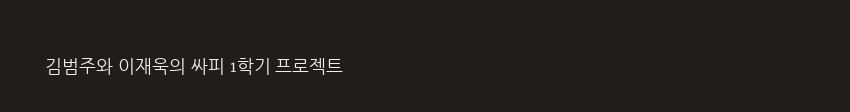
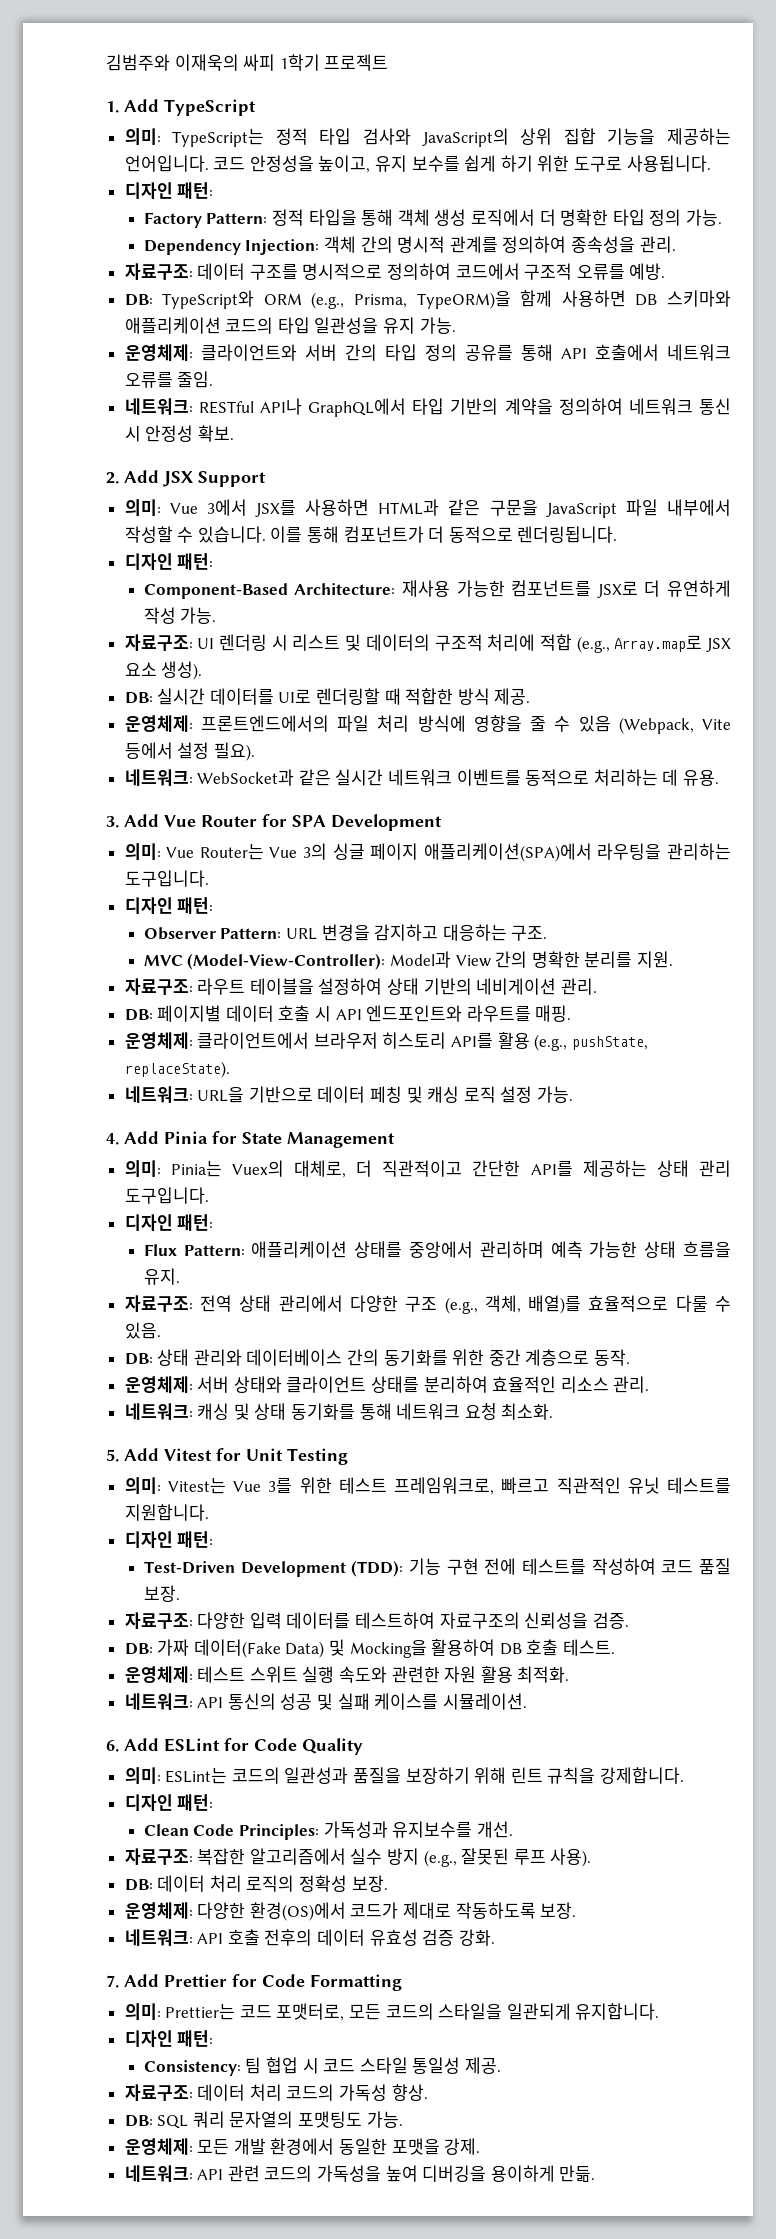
(344, 66) none -> [106,99,256,116] [124,128,731,147] [124,155,711,173] [124,182,214,199] [143,209,722,228] [143,236,676,255] [124,263,666,280] [124,290,731,309] [124,317,456,334] [124,344,731,361] [124,371,214,388] [124,398,731,417] [124,425,234,442] [106,470,266,487] [124,499,731,518] [124,526,618,543] [124,553,214,570] [143,580,731,599] [143,607,217,624] [124,634,731,653] [124,661,203,680] [124,688,531,705] [124,715,732,734] [124,742,255,761] [124,769,720,786] [106,814,442,831] [124,843,731,862] [124,870,209,887] [124,897,214,914] [143,924,548,941] [143,951,673,970] [124,978,597,995] [124,1005,572,1022] [124,1032,648,1051] [124,1061,230,1078] [124,1086,574,1103] [106,1131,395,1148] [124,1160,731,1178] [124,1187,209,1204] [124,1214,214,1231] [143,1241,731,1258] [143,1268,180,1285] [124,1295,731,1314] [124,1322,161,1339] [124,1349,631,1366] [124,1376,650,1393] [124,1403,554,1420] [106,1448,348,1465] [124,1477,732,1495] [124,1504,209,1521] [124,1531,214,1548] [143,1558,731,1577] [143,1585,180,1602] [124,1612,629,1629] [124,1639,616,1658] [124,1666,570,1683] [124,1693,527,1710] [106,1738,363,1755] [124,1767,685,1784] [124,1794,214,1811] [143,1821,513,1840] [124,1848,592,1867] [124,1875,388,1892] [124,1902,577,1921] [124,1929,495,1946] [106,1974,402,1991] [124,2003,660,2021] [124,2030,214,2047] [143,2057,501,2076] [124,2084,428,2101] [124,2111,403,2129] [124,2138,481,2155] [124,2165,596,2182] // 1. Add TypeScript // 의미: TypeScript는 정적 타입 검사와 JavaScript의 상위 집합 기능을 제공하는 언어입니다. 코드 안정성을 높이고, 유지 보수를 쉽게 하기 위한 도구로 사용됩니다. // 디자인 패턴: // Factory Pattern: 정적 타입을 통해 객체 생성 로직에서 더 명확한 타입 정의 가능. // Dependency Injection: 객체 간의 명시적 관계를 정의하여 종속성을 관리. // 자료구조: 데이터 구조를 명시적으로 정의하여 코드에서 구조적 오류를 예방. // DB: TypeScript와 ORM (e.g., Prisma, TypeORM)을 함께 사용하면 DB 스키마와 애플리케이션 코드의 타입 일관성을 유지 가능. // 운영체제: 클라이언트와 서버 간의 타입 정의 공유를 통해 API 호출에서 네트워크 오류를 줄임. // 네트워크: RESTful API나 GraphQL에서 타입 기반의 계약을 정의하여 네트워크 통신 시 안정성 확보. // 2. Add JSX Support // 의미: Vue 3에서 JSX를 사용하면 HTML과 같은 구문을 JavaScript 파일 내부에서 작성할 수 있습니다. 이를 통해 컴포넌트가 더 동적으로 렌더링됩니다. // 디자인 패턴: // Component-Based Architecture: 재사용 가능한 컴포넌트를 JSX로 더 유연하게 작성 가능. // 자료구조: UI 렌더링 시 리스트 및 데이터의 구조적 처리에 적합 (e.g., Array.map로 JSX 요소 생성). // DB: 실시간 데이터를 UI로 렌더링할 때 적합한 방식 제공. // 운영체제: 프론트엔드에서의 파일 처리 방식에 영향을 줄 수 있음 (Webpack, Vite 등에서 설정 필요). // 네트워크: WebSocket과 같은 실시간 네트워크 이벤트를 동적으로 처리하는 데 유용. // 3. Add Vue Router for SPA Development // 의미: Vue Router는 Vue 3의 싱글 페이지 애플리케이션(SPA)에서 라우팅을 관리하는 도구입니다. // 디자인 패턴: // Observer Pattern: URL 변경을 감지하고 대응하는 구조. // MVC (Model-View-Controller): Model과 View 간의 명확한 분리를 지원. // 자료구조: 라우트 테이블을 설정하여 상태 기반의 네비게이션 관리. // DB: 페이지별 데이터 호출 시 API 엔드포인트와 라우트를 매핑. // 운영체제: 클라이언트에서 브라우저 히스토리 API를 활용 (e.g., pushState, replaceState). // 네트워크: URL을 기반으로 데이터 페칭 및 캐싱 로직 설정 가능. // 4. Add Pinia for State Management // 의미: Pinia는 Vuex의 대체로, 더 직관적이고 간단한 API를 제공하는 상태 관리 도구입니다. // 디자인 패턴: // Flux Pattern: 애플리케이션 상태를 중앙에서 관리하며 예측 가능한 상태 흐름을 유지. // 자료구조: 전역 상태 관리에서 다양한 구조 (e.g., 객체, 배열)를 효율적으로 다룰 수 있음. // DB: 상태 관리와 데이터베이스 간의 동기화를 위한 중간 계층으로 동작. // 운영체제: 서버 상태와 클라이언트 상태를 분리하여 효율적인 리소스 관리. // 네트워크: 캐싱 및 상태 동기화를 통해 네트워크 요청 최소화. // 5. Add Vitest for Unit Testing // 의미: Vitest는 Vue 3를 위한 테스트 프레임워크로, 빠르고 직관적인 유닛 테스트를 지원합니다. // 디자인 패턴: // Test-Driven Development (TDD): 기능 구현 전에 테스트를 작성하여 코드 품질 보장. // 자료구조: 다양한 입력 데이터를 테스트하여 자료구조의 신뢰성을 검증. // DB: 가짜 데이터(Fake Data) 및 Mocking을 활용하여 DB 호출 테스트. // 운영체제: 테스트 스위트 실행 속도와 관련한 자원 활용 최적화. // 네트워크: API 통신의 성공 및 실패 케이스를 시뮬레이션. // 6. Add ESLint for Code Quality // 의미: ESLint는 코드의 일관성과 품질을 보장하기 위해 린트 규칙을 강제합니다. // 디자인 패턴: // Clean Code Principles: 가독성과 유지보수를 개선. // 자료구조: 복잡한 알고리즘에서 실수 방지 (e.g., 잘못된 루프 사용). // DB: 데이터 처리 로직의 정확성 보장. // 운영체제: 다양한 환경(OS)에서 코드가 제대로 작동하도록 보장. // 네트워크: API 호출 전후의 데이터 유효성 검증 강화. // 7. Add Prettier for Code Formatting // 의미: Prettier는 코드 포맷터로, 모든 코드의 스타일을 일관되게 유지합니다. // 디자인 패턴: // Consistency: 팀 협업 시 코드 스타일 통일성 제공. // 자료구조: 데이터 처리 코드의 가독성 향상. // DB: SQL 쿼리 문자열의 포맷팅도 가능. // 운영체제: 모든 개발 환경에서 동일한 포맷을 강제. // 네트워크: API 관련 코드의 가독성을 높여 디버깅을 용이하게 만듦.

